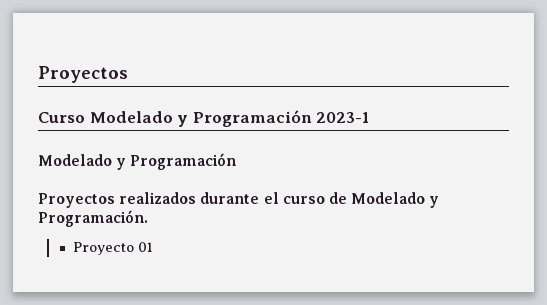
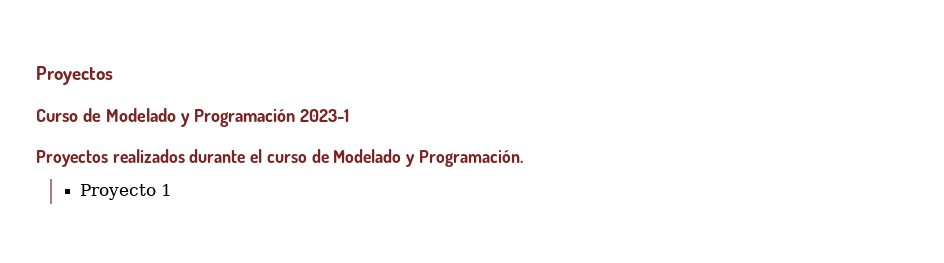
(85, 117) none -> [82,108,101,122] de
[38,153,237,170] // Modelado y Programación -> (350, 115) none
[137,242,153,252] 01 -> [160,184,172,196] 1

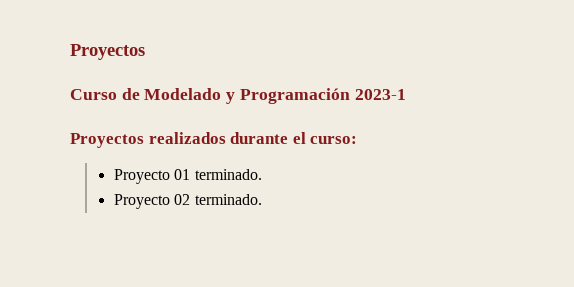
[266,149,523,167] [79,184,172,200] curso de Modelado y Programación. // Proyecto 1 -> [310,136,358,144] [113,169,262,184] [113,194,262,209] curso: // Proyecto 01 terminado. // Proyecto 02 terminado.

